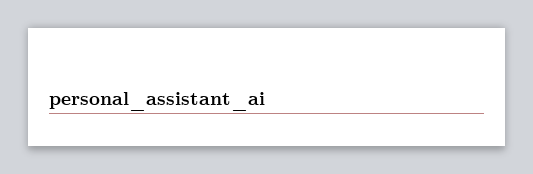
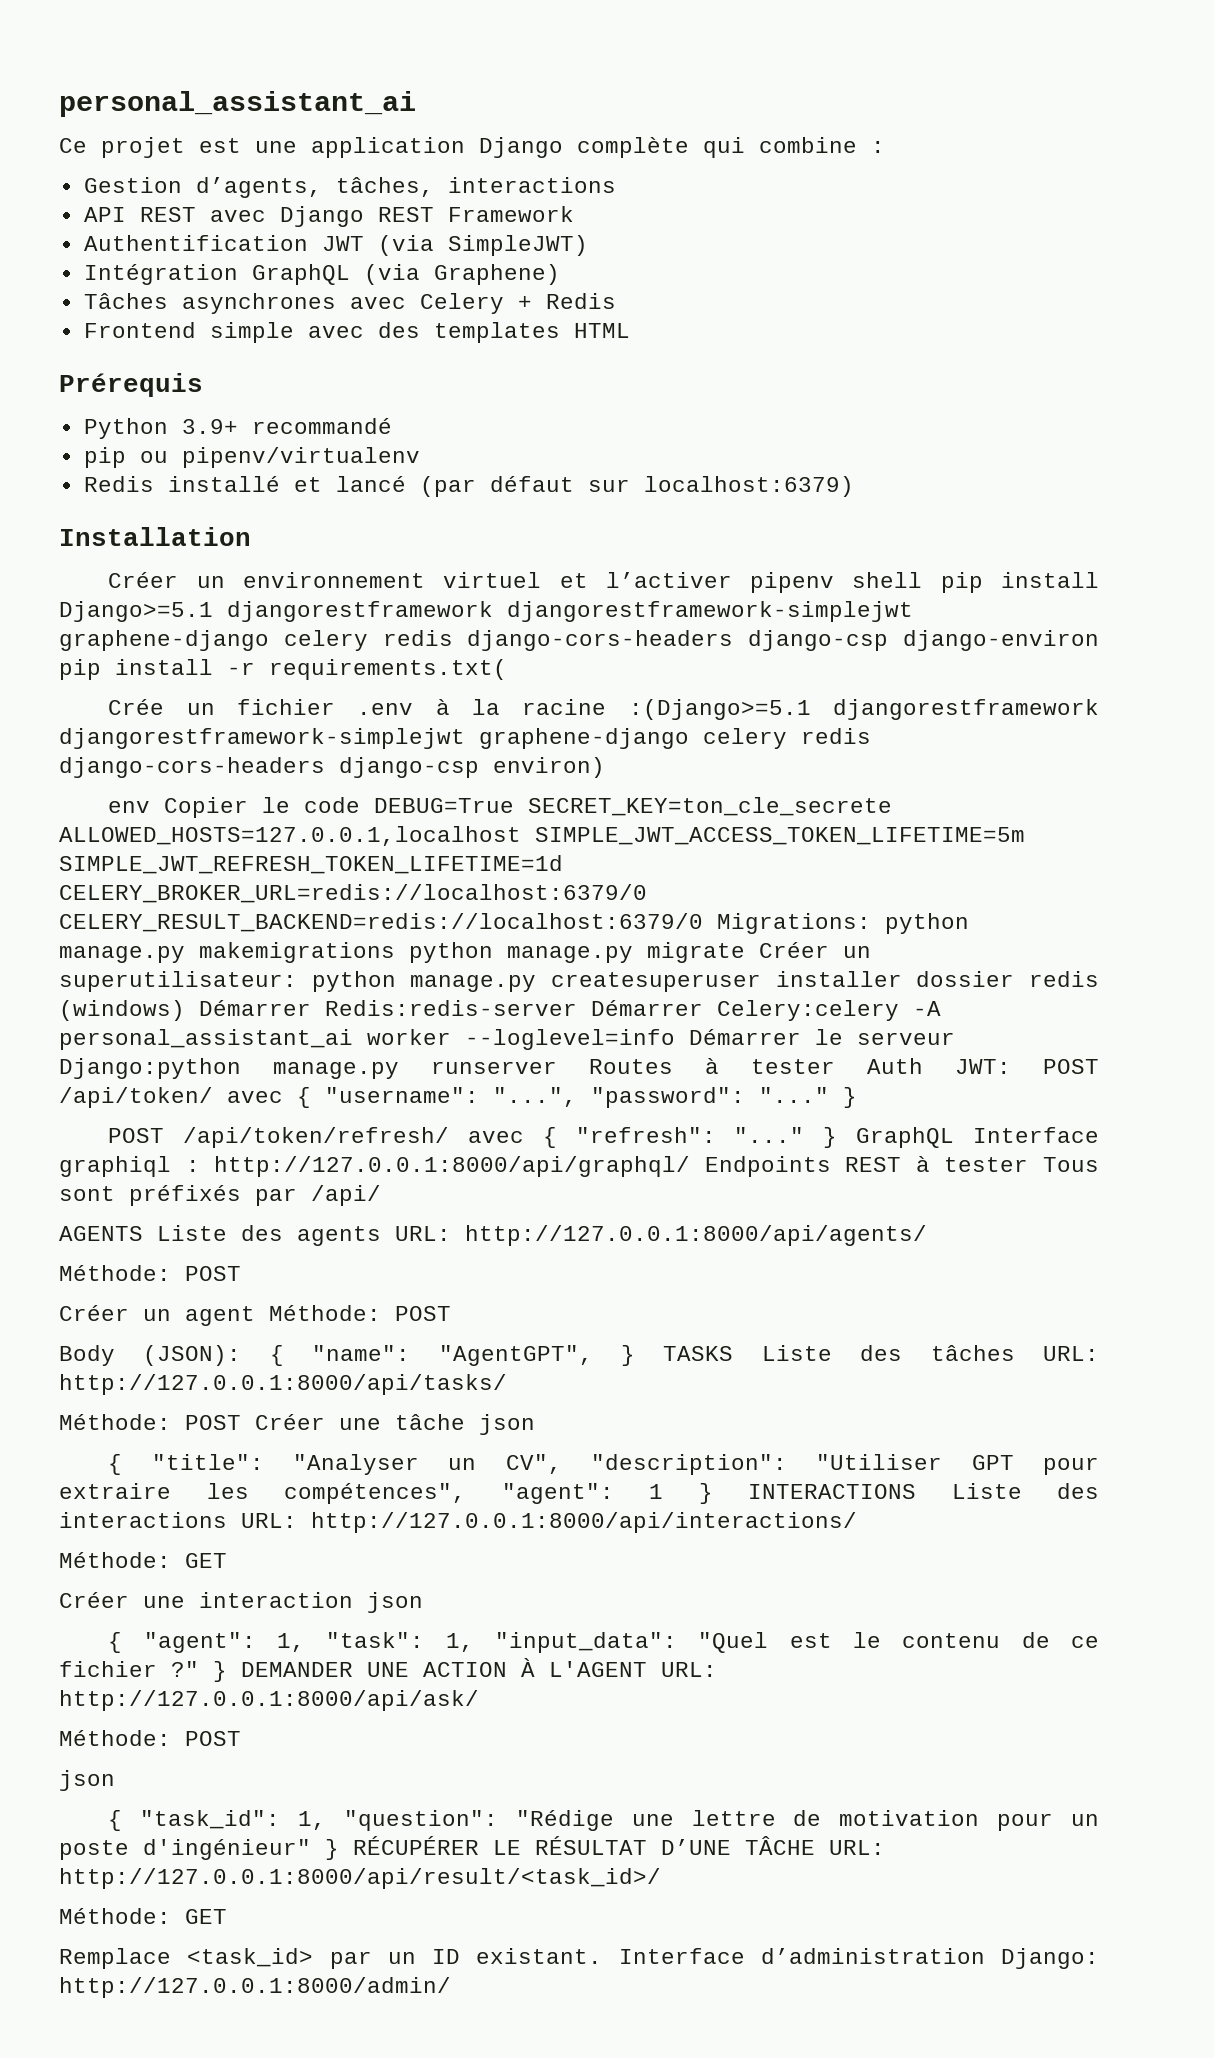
[49,92,265,111] personal_assistant_ai -> [59,91,416,117] [59,137,885,158] [83,177,616,198] [83,206,574,227] [83,235,588,256] [83,264,560,285] [83,293,616,314] [83,322,630,343] [59,373,203,397] [83,418,392,439] [83,447,420,468] [83,476,854,497] [59,527,251,546] [108,572,1099,593] [59,601,913,622] [59,630,1099,651] [59,659,507,680] [108,699,1099,720] [59,728,871,749] [59,757,605,778] [108,797,893,818] [59,826,1025,846] [59,855,563,874] [59,884,647,903] [59,913,969,934] [59,942,871,963] [59,971,1099,992] [59,1000,941,1021] [59,1029,955,1050] [59,1058,1099,1079] [59,1087,857,1108] [108,1127,1099,1148] [59,1156,1099,1177] [59,1185,381,1206] [59,1225,927,1246] [59,1265,241,1281] [59,1305,451,1326] [59,1345,1099,1366] [59,1374,507,1395] [59,1414,535,1435] [108,1454,1099,1475] [59,1483,1099,1504] [59,1512,857,1533] [59,1552,227,1568] [59,1592,423,1613] [108,1632,1099,1653] [59,1658,717,1682] [59,1690,479,1711] [59,1730,241,1746] [59,1770,115,1791] [108,1810,1099,1831] [59,1836,885,1860] [59,1868,661,1889] [59,1908,227,1924] [59,1948,1099,1969] [59,1977,451,1998] personal_assistant_ai // Ce projet est une application Django complète qui combine : // Gestion d’agents, tâches, interactions // API REST avec Django REST Framework // Authentification JWT (via SimpleJWT) // Intégration GraphQL (via Graphene) // Tâches asynchrones avec Celery + Redis // Frontend simple avec des templates HTML // Prérequis // Python 3.9+ recommandé // pip ou pipenv/virtualenv // Redis installé et lancé (par défaut sur localhost:6379) // Installation // Créer un environnement virtuel et l’activer pipenv shell pip install Django>=5.1 djangorestframework djangorestframework-simplejwt graphene-django celery redis django-cors-headers django-csp django-environ pip install -r requirements.txt( // Crée un fichier .env à la racine :(Django>=5.1 djangorestframework djangorestframework-simplejwt graphene-django celery redis django-cors-headers django-csp environ) // env Copier le code DEBUG=True SECRET_KEY=ton_cle_secrete ALLOWED_HOSTS=127.0.0.1,localhost SIMPLE_JWT_ACCESS_TOKEN_LIFETIME=5m SIMPLE_JWT_REFRESH_TOKEN_LIFETIME=1d CELERY_BROKER_URL=redis://localhost:6379/0 CELERY_RESULT_BACKEND=redis://localhost:6379/0 Migrations: python manage.py makemigrations python manage.py migrate Créer un superutilisateur: python manage.py createsuperuser installer dossier redis (windows) Démarrer Redis:redis-server Démarrer Celery:celery -A personal_assistant_ai worker --loglevel=info Démarrer le serveur Django:python manage.py runserver Routes à tester Auth JWT: POST /api/token/ avec { "username": "...", "password": "..." } // POST /api/token/refresh/ avec { "refresh": "..." } GraphQL Interface graphiql : http://127.0.0.1:8000/api/graphql/ Endpoints REST à tester Tous sont préfixés par /api/ // AGENTS Liste des agents URL: http://127.0.0.1:8000/api/agents/ // Méthode: POST // Créer un agent Méthode: POST // Body (JSON): { "name": "AgentGPT", } TASKS Liste des tâches URL: http://127.0.0.1:8000/api/tasks/ // Méthode: POST Créer une tâche json // { "title": "Analyser un CV", "description": "Utiliser GPT pour extraire les compétences", "agent": 1 } INTERACTIONS Liste des interactions URL: http://127.0.0.1:8000/api/interactions/ // Méthode: GET // Créer une interaction json // { "agent": 1, "task": 1, "input_data": "Quel est le contenu de ce fichier ?" } DEMANDER UNE ACTION À L'AGENT URL: http://127.0.0.1:8000/api/ask/ // Méthode: POST // json // { "task_id": 1, "question": "Rédige une lettre de motivation pour un poste d'ingénieur" } RÉCUPÉRER LE RÉSULTAT D’UNE TÂCHE URL: http://127.0.0.1:8000/api/result/<task_id>/ // Méthode: GET // Remplace <task_id> par un ID existant. Interface d’administration Django: http://127.0.0.1:8000/admin/

